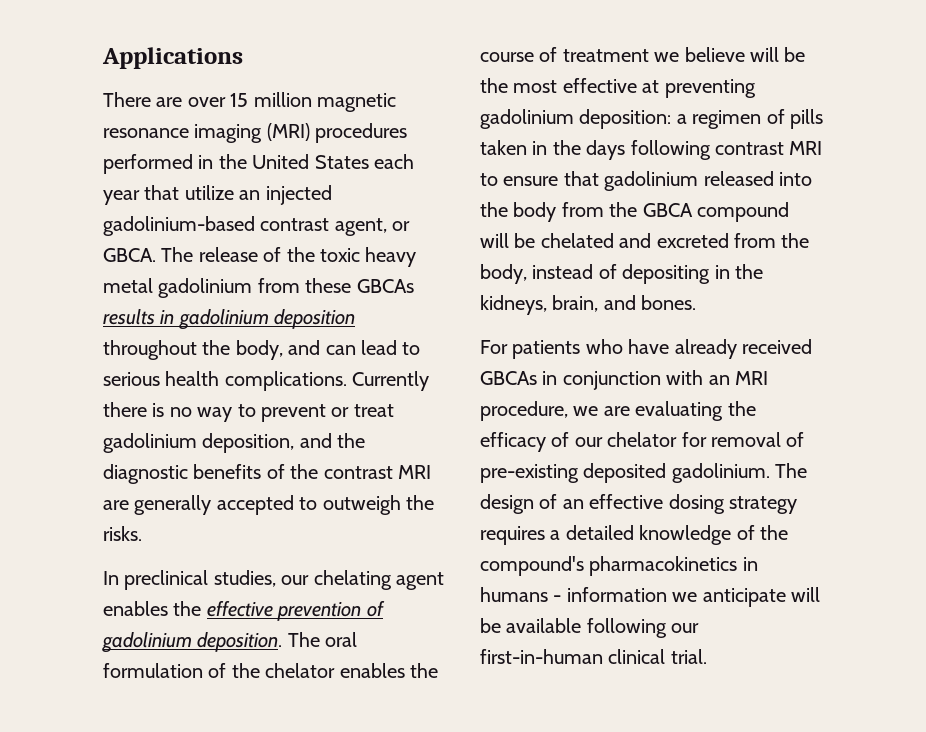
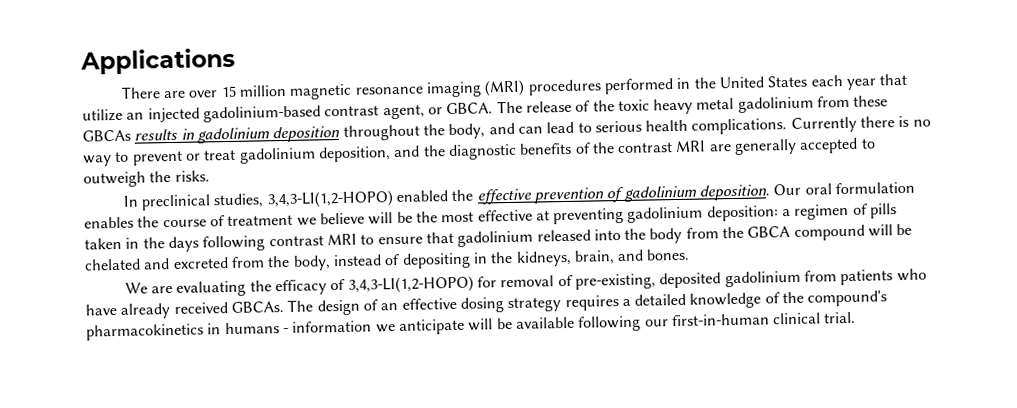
[281,570,444,590] [103,601,168,616] our chelating agent enables -> [266,190,449,209] 3,4,3-LI(1,2-HOPO) enabled
[287,632,320,647] The -> [773,183,802,196] Our
[208,663,336,678] of the chelator -> (915, 188) none
[480,340,508,354] For -> [124,270,837,297] We are evaluating the efficacy of 3,4,3-LI(1,2-HOPO) for removal of pre-existing, deposited gadolinium from
[480,370,768,390] [480,401,756,421] [480,432,805,452] [480,463,770,483] GBCAs in conjunction with an MRI procedure, we are evaluating the efficacy of our chelator for removal of pre-existing deposited gadolinium. -> [230,301,284,313] GBCAs.

